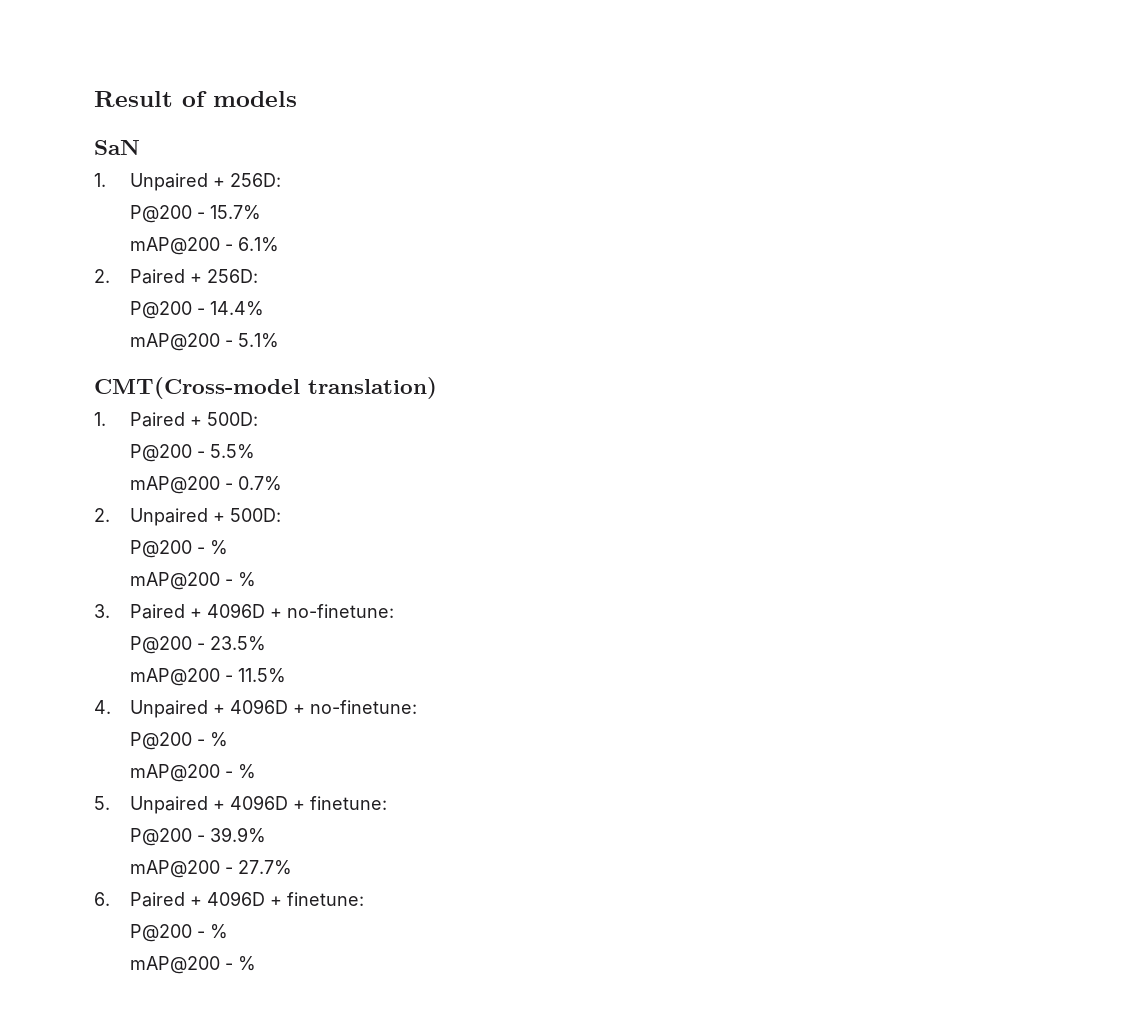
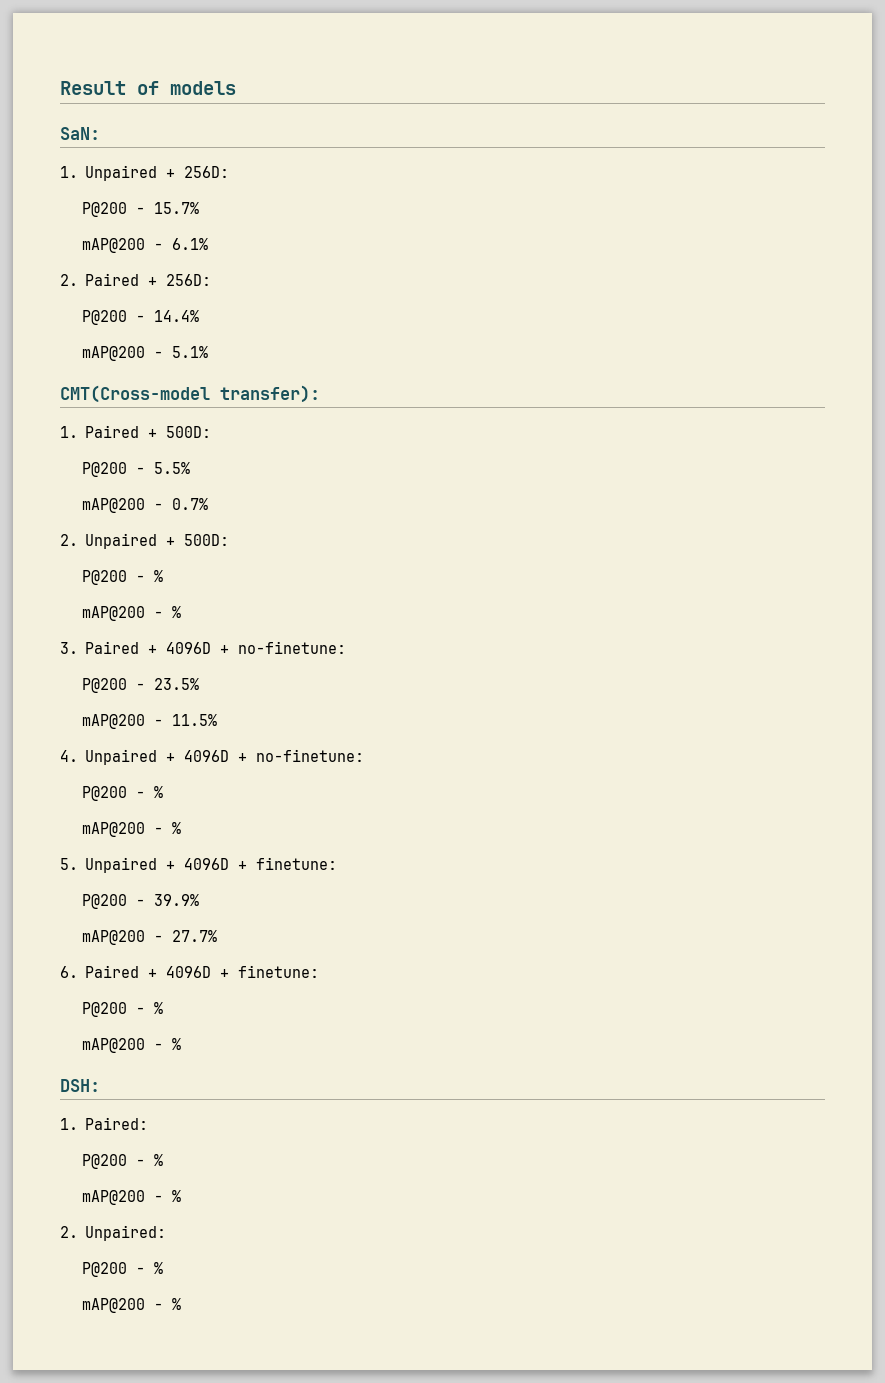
[94,140,140,155] SaN -> [60,127,100,140] SaN:
[308,377,437,399] translation) -> [220,385,320,403] transfer):
(256, 963) none -> [60,1079,100,1092] [60,1117,149,1130] [82,1154,164,1169] [82,1190,182,1205] [60,1225,167,1241] [82,1262,164,1277] [82,1298,182,1313] // DSH: // 1. Paired: // P@200 - % // mAP@200 - % // 2. Unpaired: // P@200 - % // mAP@200 - %

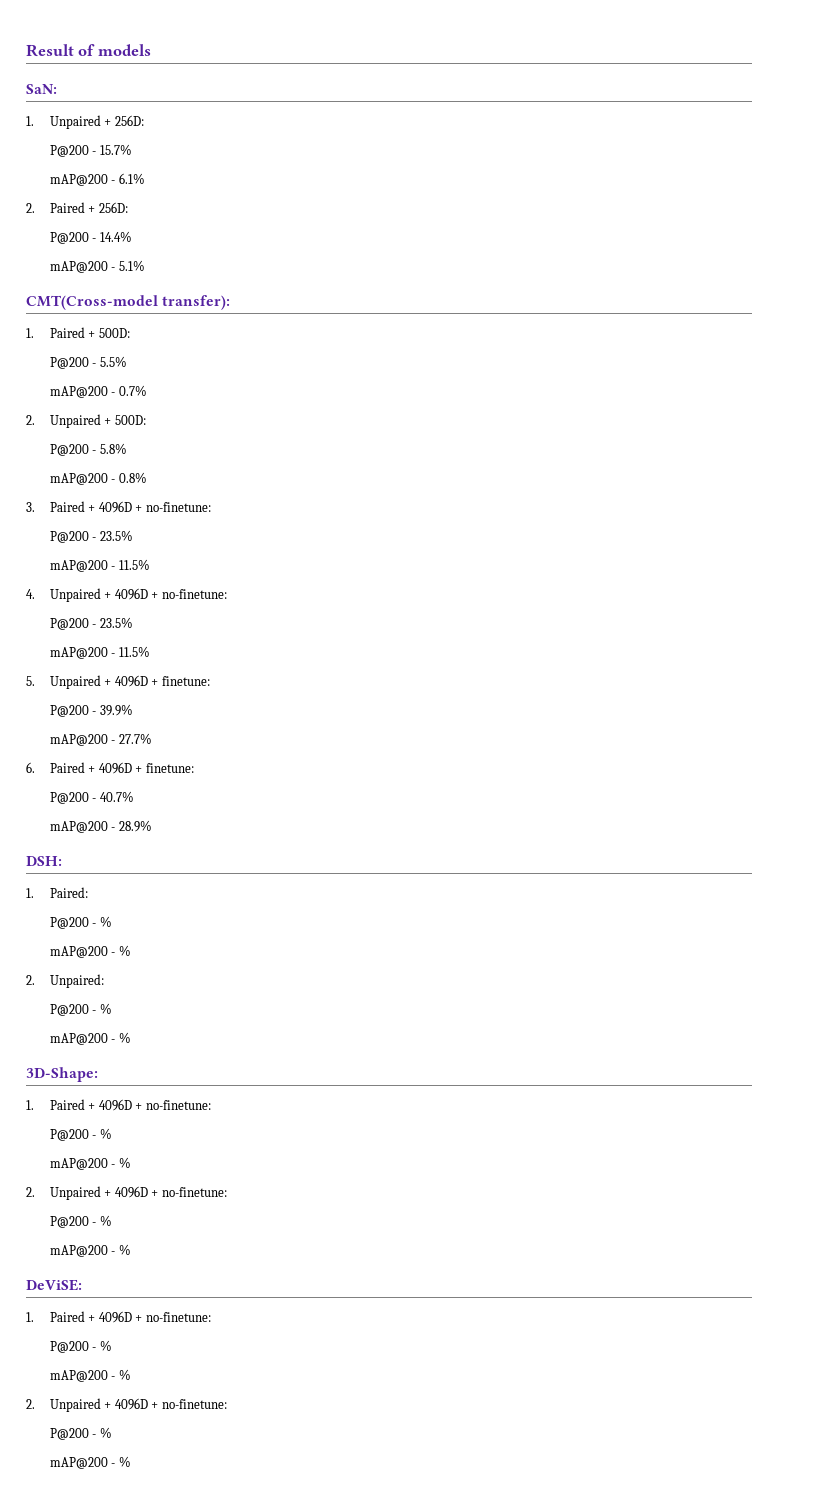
[154,570,164,582] [82,606,182,621] % // mAP@200 - % -> [99,443,127,454] [49,472,147,485] 5.8% // mAP@200 - 0.8%
[154,786,164,798] [82,822,182,837] % // mAP@200 - % -> [99,617,133,628] [49,646,150,659] 23.5% // mAP@200 - 11.5%
[154,1002,164,1014] [82,1038,182,1053] % // mAP@200 - % -> [99,791,134,802] [49,820,152,833] 40.7% // mAP@200 - 28.9%
(182, 1304) none -> [26,1067,98,1082] [26,1099,211,1111] [49,1128,112,1141] [49,1157,131,1170] [26,1186,227,1200] [49,1215,112,1228] [49,1244,131,1257] [26,1279,82,1291] [26,1311,211,1323] [49,1340,112,1353] [49,1369,131,1382] [26,1398,227,1412] [49,1427,112,1440] [49,1456,131,1469] // 3D-Shape: // 1. Paired + 4096D + no-finetune: // P@200 - % // mAP@200 - % // 2. Unpaired + 4096D + no-finetune: // P@200 - % // mAP@200 - % // DeViSE: // 1. Paired + 4096D + no-finetune: // P@200 - % // mAP@200 - % // 2. Unpaired + 4096D + no-finetune: // P@200 - % // mAP@200 - %

